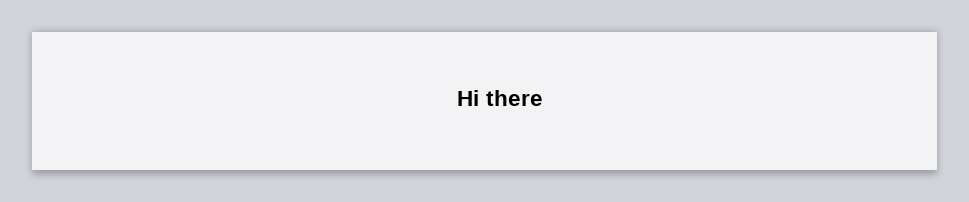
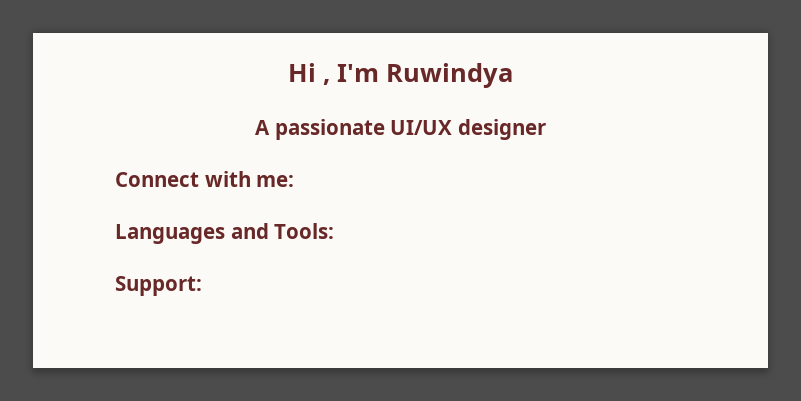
[485,90,543,106] there -> [323,63,513,88] [255,119,546,140] [115,171,295,187] [115,223,335,244] [115,276,202,296] , I'm Ruwindya // A passionate UI/UX designer // Connect with me: // Languages and Tools: // Support:

